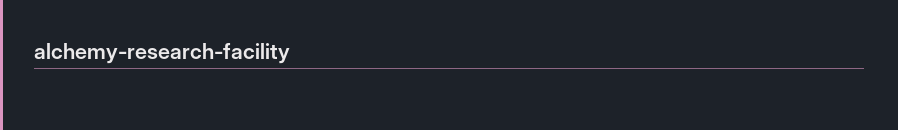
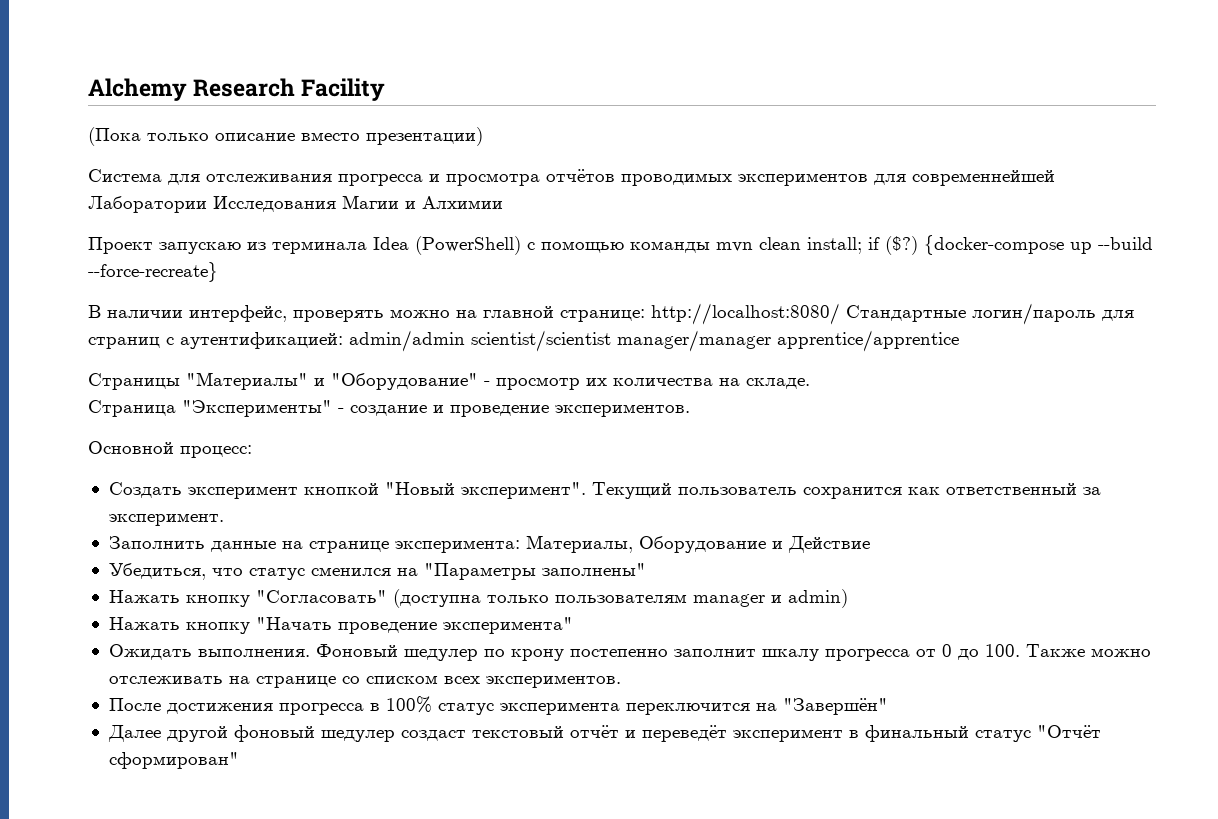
[34,43,290,64] alchemy-research-facility -> [88,78,386,101] [88,127,483,146] [88,169,1055,186] [88,195,503,213] [88,235,1153,255] [88,262,218,282] [88,303,1134,325] [88,330,959,352] [88,372,810,390] [88,400,690,417] [88,441,252,458] [108,482,1101,499] [108,513,224,526] [108,535,870,553] [108,563,646,580] [108,589,848,608] [108,617,573,634] [108,644,1151,661] [108,675,621,688] [108,696,888,715] [107,725,1101,742] [108,752,239,769] Alchemy Research Facility // (Пока только описание вместо презентации) // Система для отслеживания прогресса и просмотра отчётов проводимых экспериментов для современнейшей Лаборатории Исследования Магии и Алхимии // Проект запускаю из терминала Idea (PowerShell) с помощью команды mvn clean install; if ($?) {docker-compose up --build --force-recreate} // В наличии интерфейс, проверять можно на главной странице: http://localhost:8080/ Стандартные логин/пароль для страниц с аутентификацией: admin/admin scientist/scientist manager/manager apprentice/apprentice // Страницы "Материалы" и "Оборудование" - просмотр их количества на складе. // Страница "Эксперименты" - создание и проведение экспериментов. // Основной процесс: // Создать эксперимент кнопкой "Новый эксперимент". Текущий пользователь сохранится как ответственный за эксперимент. // Заполнить данные на странице эксперимента: Материалы, Оборудование и Действие // Убедиться, что статус сменился на "Параметры заполнены" // Нажать кнопку "Согласовать" (доступна только пользователям manager и admin) // Нажать кнопку "Начать проведение эксперимента" // Ожидать выполнения. Фоновый шедулер по крону постепенно заполнит шкалу прогресса от 0 до 100. Также можно отслеживать на странице со списком всех экспериментов. // После достижения прогресса в 100% статус эксперимента переключится на "Завершён" // Далее другой фоновый шедулер создаст текстовый отчёт и переведёт эксперимент в финальный статус "Отчёт сформирован"

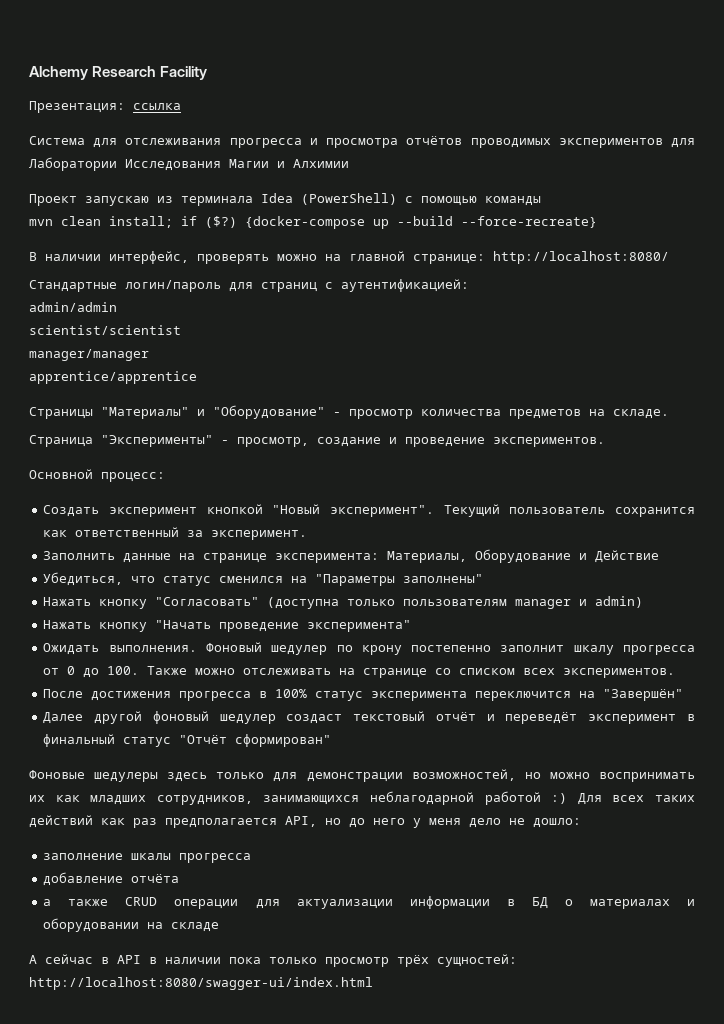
[88,127,483,146] (Пока только описание вместо презентации) -> [29,101,181,113] Презентация: ссылка
[912,170,1055,186] современнейшей -> (695, 143) none
(710, 247) none -> (541, 201) //
(840, 314) none -> (669, 257) //
(343, 340) none -> (469, 285) //
(465, 341) none -> (117, 307) //
(611, 341) none -> (181, 330) //
(771, 341) none -> (149, 355) //
[586,378,713,386] их количества -> [421,409,581,419] количества предметов
(344, 410) none -> [237,437,309,447] просмотр,
(239, 760) none -> [29,769,695,782] [29,791,696,805] [29,815,581,828] [43,853,252,863] [43,872,180,886] [43,896,696,909] [43,918,220,932] [29,954,517,967] [29,977,373,990] // Фоновые шедулеры здесь только для демонстрации возможностей, но можно воспринимать их как младших сотрудников, занимающихся неблагодарной работой :) Для всех таких действий как раз предполагается API, но до него у меня дело не дошло: // заполнение шкалы прогресса // добавление отчёта // а также CRUD операции для актуализации информации в БД о материалах и оборудовании на складе // А сейчас в API в наличии пока только просмотр трёх сущностей: http://localhost:8080/swagger-ui/index.html

